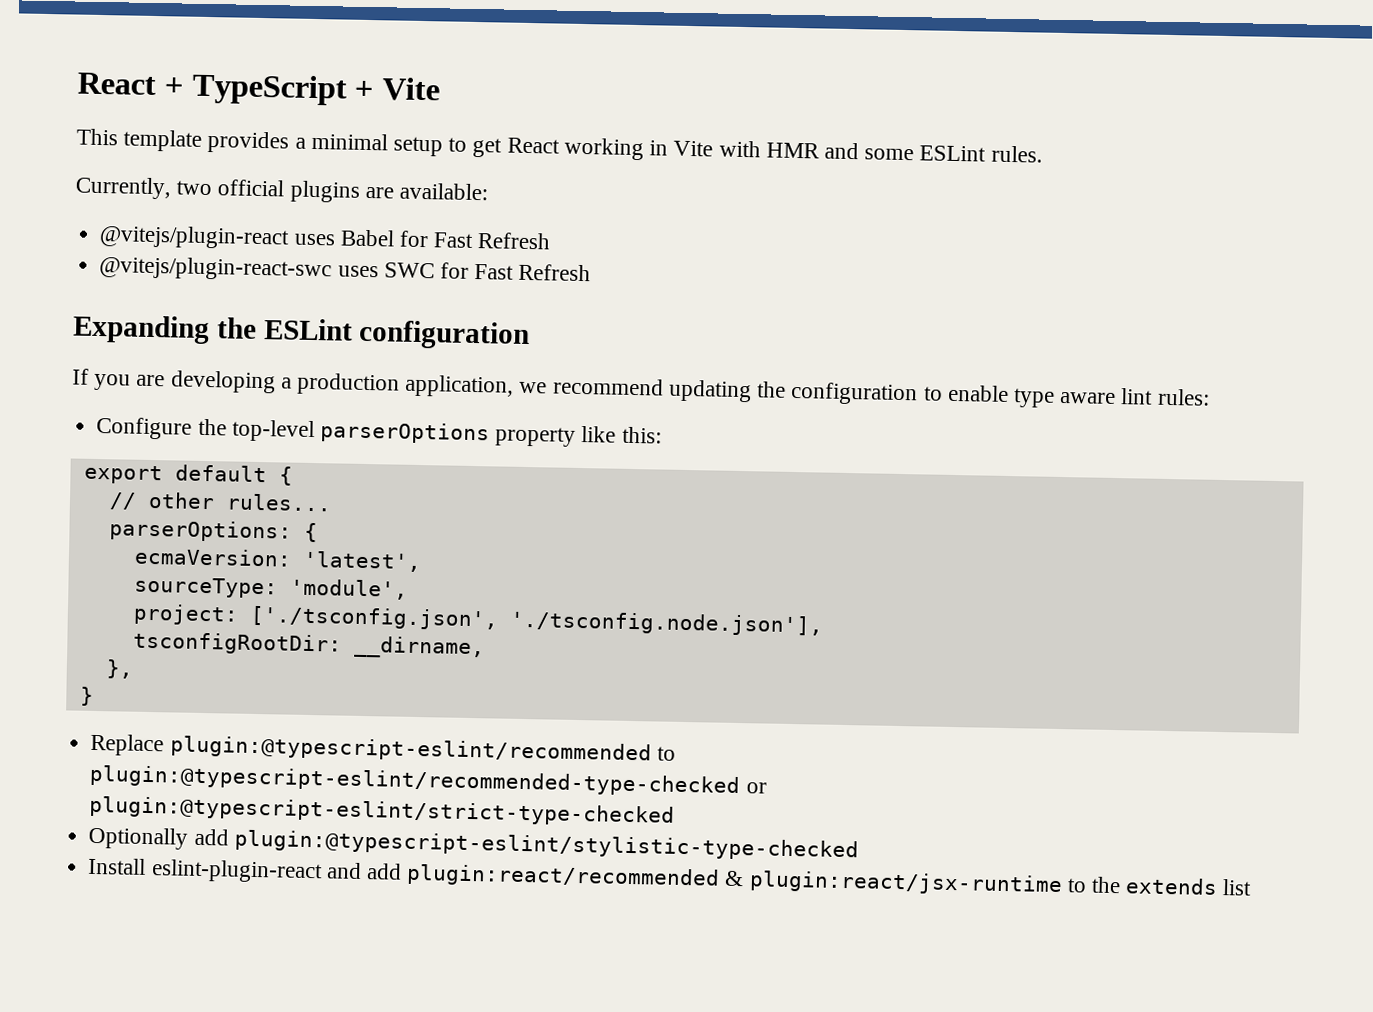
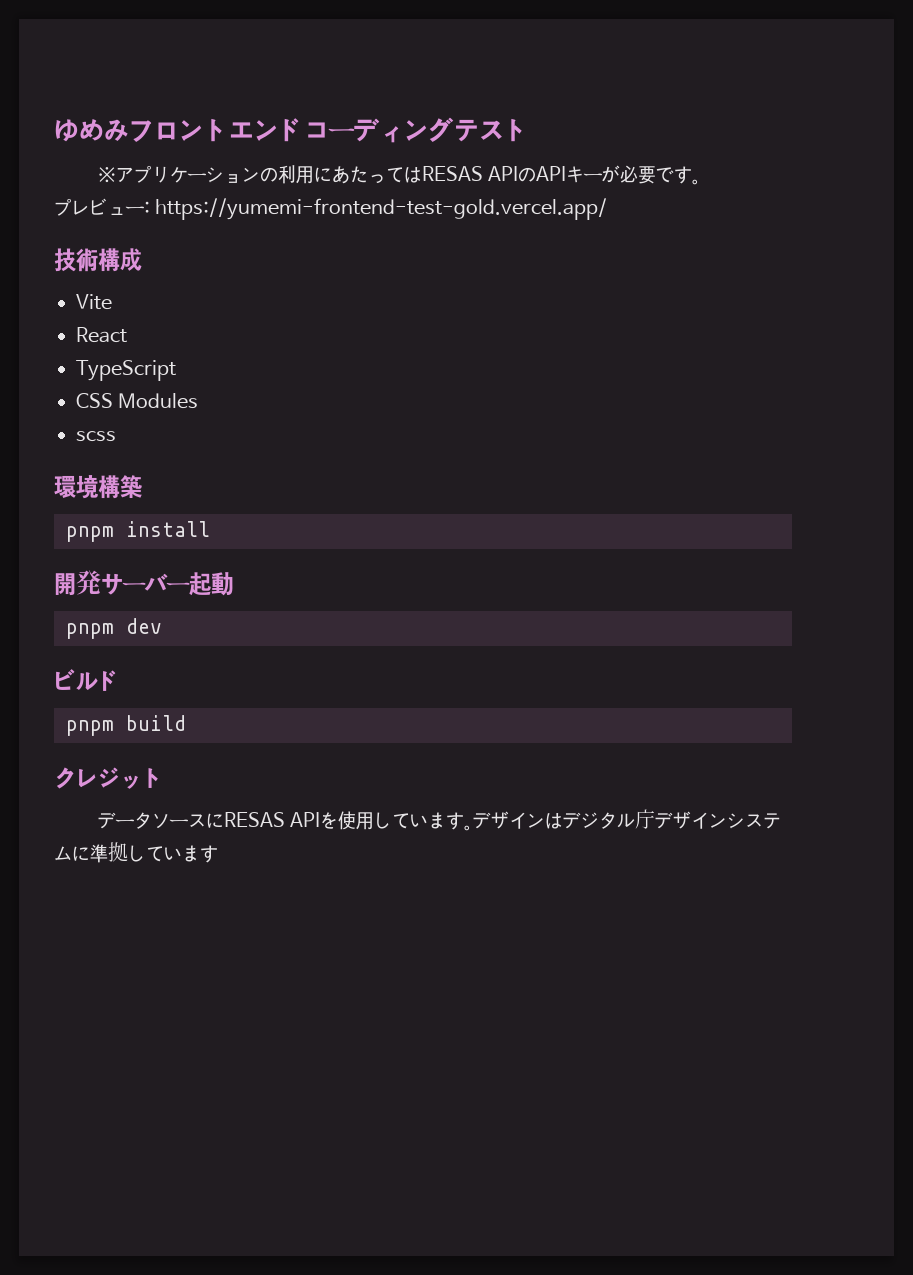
[77,72,441,106] [76,128,1043,163] [75,176,489,203] [99,225,552,250] [99,255,592,282] [72,314,531,351] [72,368,1210,408] [96,416,662,447] [83,464,293,486] [108,491,332,512] [108,519,318,543] [133,547,422,573] [133,576,408,600] [132,603,823,637] [132,631,485,660] [105,659,134,679] [79,686,94,706] [90,733,676,765] [89,764,767,798] [89,795,676,827] [88,826,859,862] [88,857,1253,897] React + TypeScript + Vite // This template provides a minimal setup to get React working in Vite with HMR and some ESLint rules. // Currently, two official plugins are available: // @vitejs/plugin-react uses Babel for Fast Refresh // @vitejs/plugin-react-swc uses SWC for Fast Refresh // Expanding the ESLint configuration // If you are developing a production application, we recommend updating the configuration to enable type aware lint rules: // Configure the top-level parserOptions property like this: // export default { // // other rules... // parserOptions: { // ecmaVersion: 'latest', // sourceType: 'module', // project: ['./tsconfig.json', './tsconfig.node.json'], // tsconfigRootDir: __dirname, // }, // } // Replace plugin:@typescript-eslint/recommended to plugin:@typescript-eslint/recommended-type-checked or plugin:@typescript-eslint/strict-type-checked // Optionally add plugin:@typescript-eslint/stylistic-type-checked // Install eslint-plugin-react and add plugin:react/recommended & plugin:react/jsx-runtime to the extends list -> [54,117,529,143] [97,165,702,185] [54,198,608,220] [54,248,142,272] [76,294,112,310] [76,327,127,343] [76,360,176,381] [76,393,199,409] [76,431,116,442] [54,475,142,499] [66,521,210,542] [54,570,233,596] [66,618,162,639] [54,669,120,691] [66,715,186,736] [54,767,164,789] [97,809,782,831] [54,842,218,863] ゆめみフロントエンドコーディングテスト // ※アプリケーションの利用にあたってはRESAS APIのAPIキーが必要です。 // プレビュー: https://yumemi-frontend-test-gold.vercel.app/ // 技術構成 // Vite // React // TypeScript // CSS Modules // scss // 環境構築 // pnpm install // 開発サーバー起動 // pnpm dev // ビルド // pnpm build // クレジット // データソースにRESAS APIを使用しています。デザインはデジタル庁デザインシステムに準拠しています

